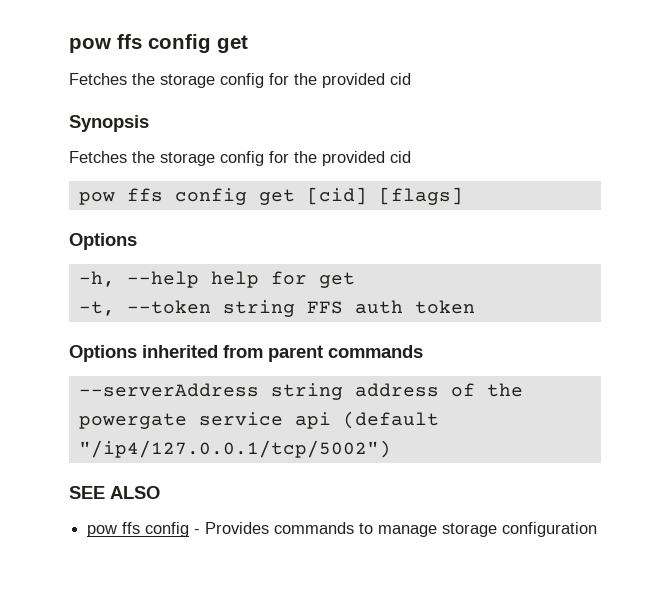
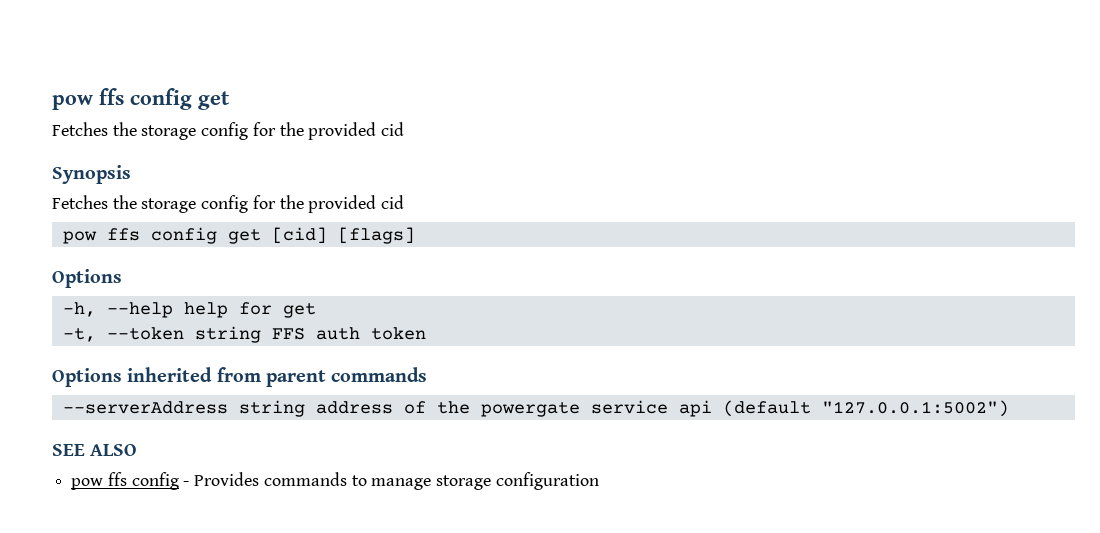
[78,440,391,458] "/ip4/127.0.0.1/tcp/5002") -> [821,400,1009,417] "127.0.0.1:5002")

